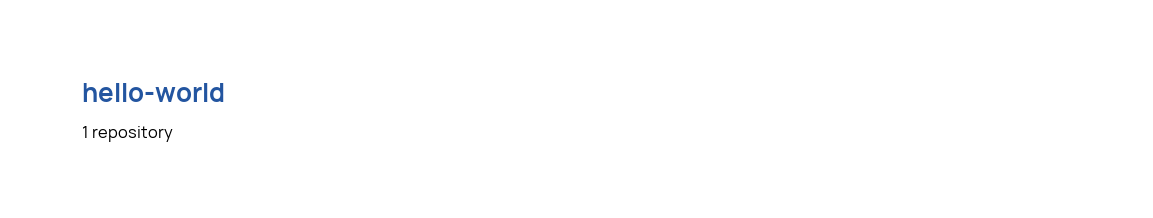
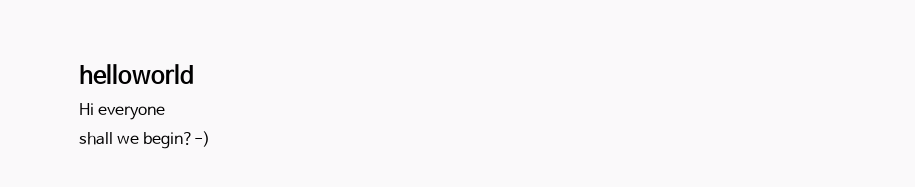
[82,83,225,102] [82,126,174,142] hello-world // 1 repository -> [79,64,194,84] [79,103,166,120] [79,131,211,149] helloworld // Hi everyone // shall we begin?-)

